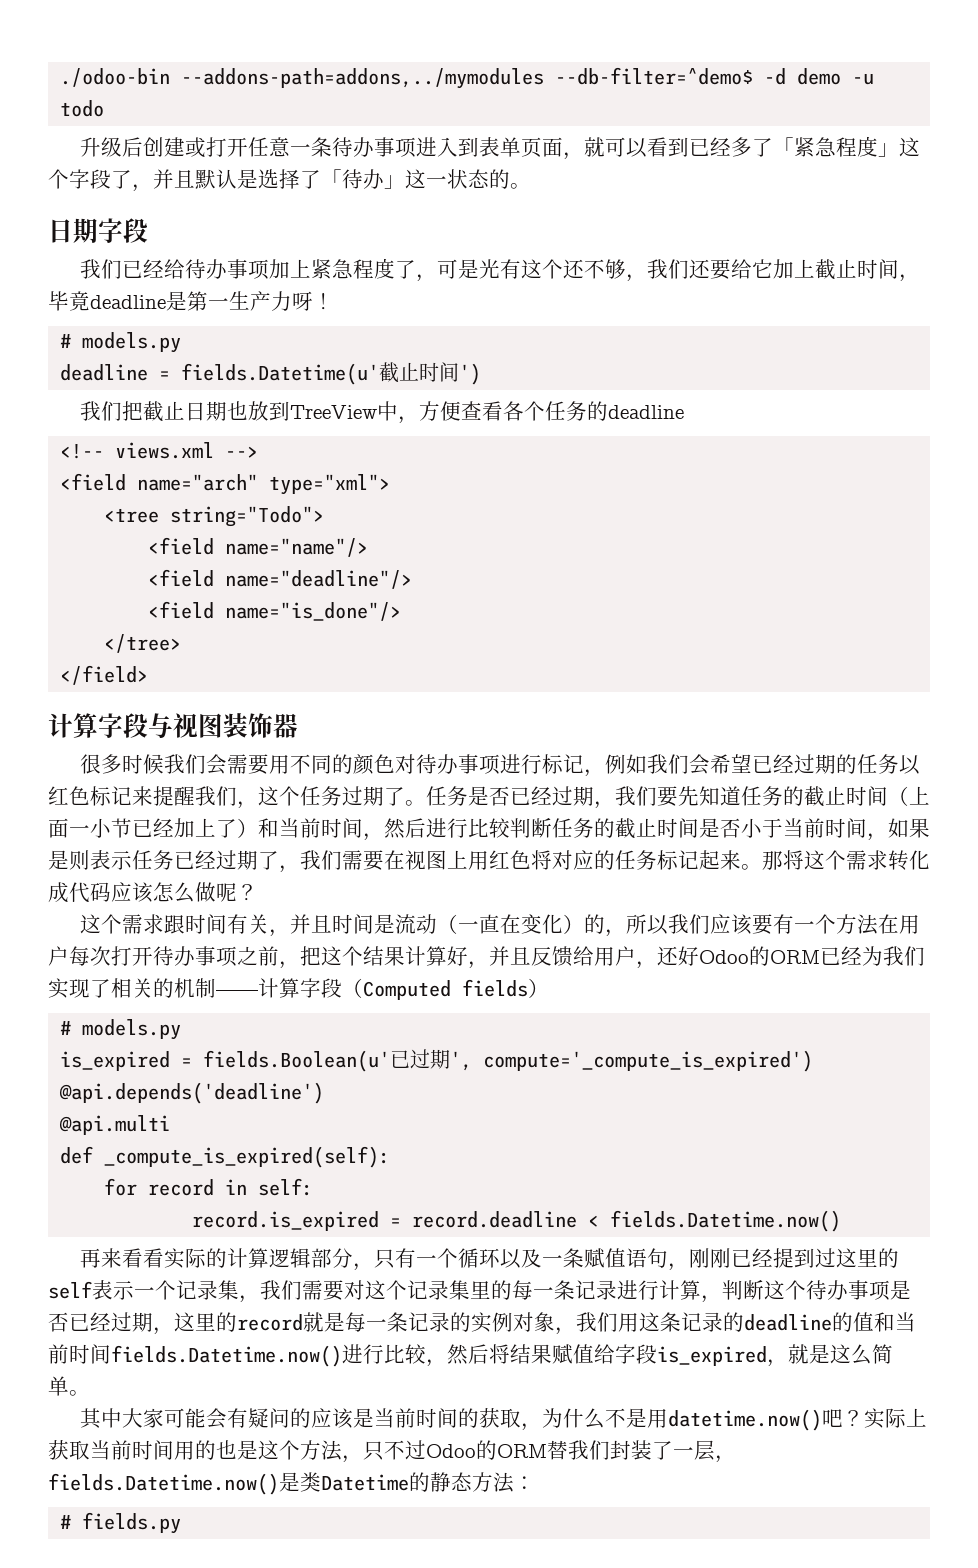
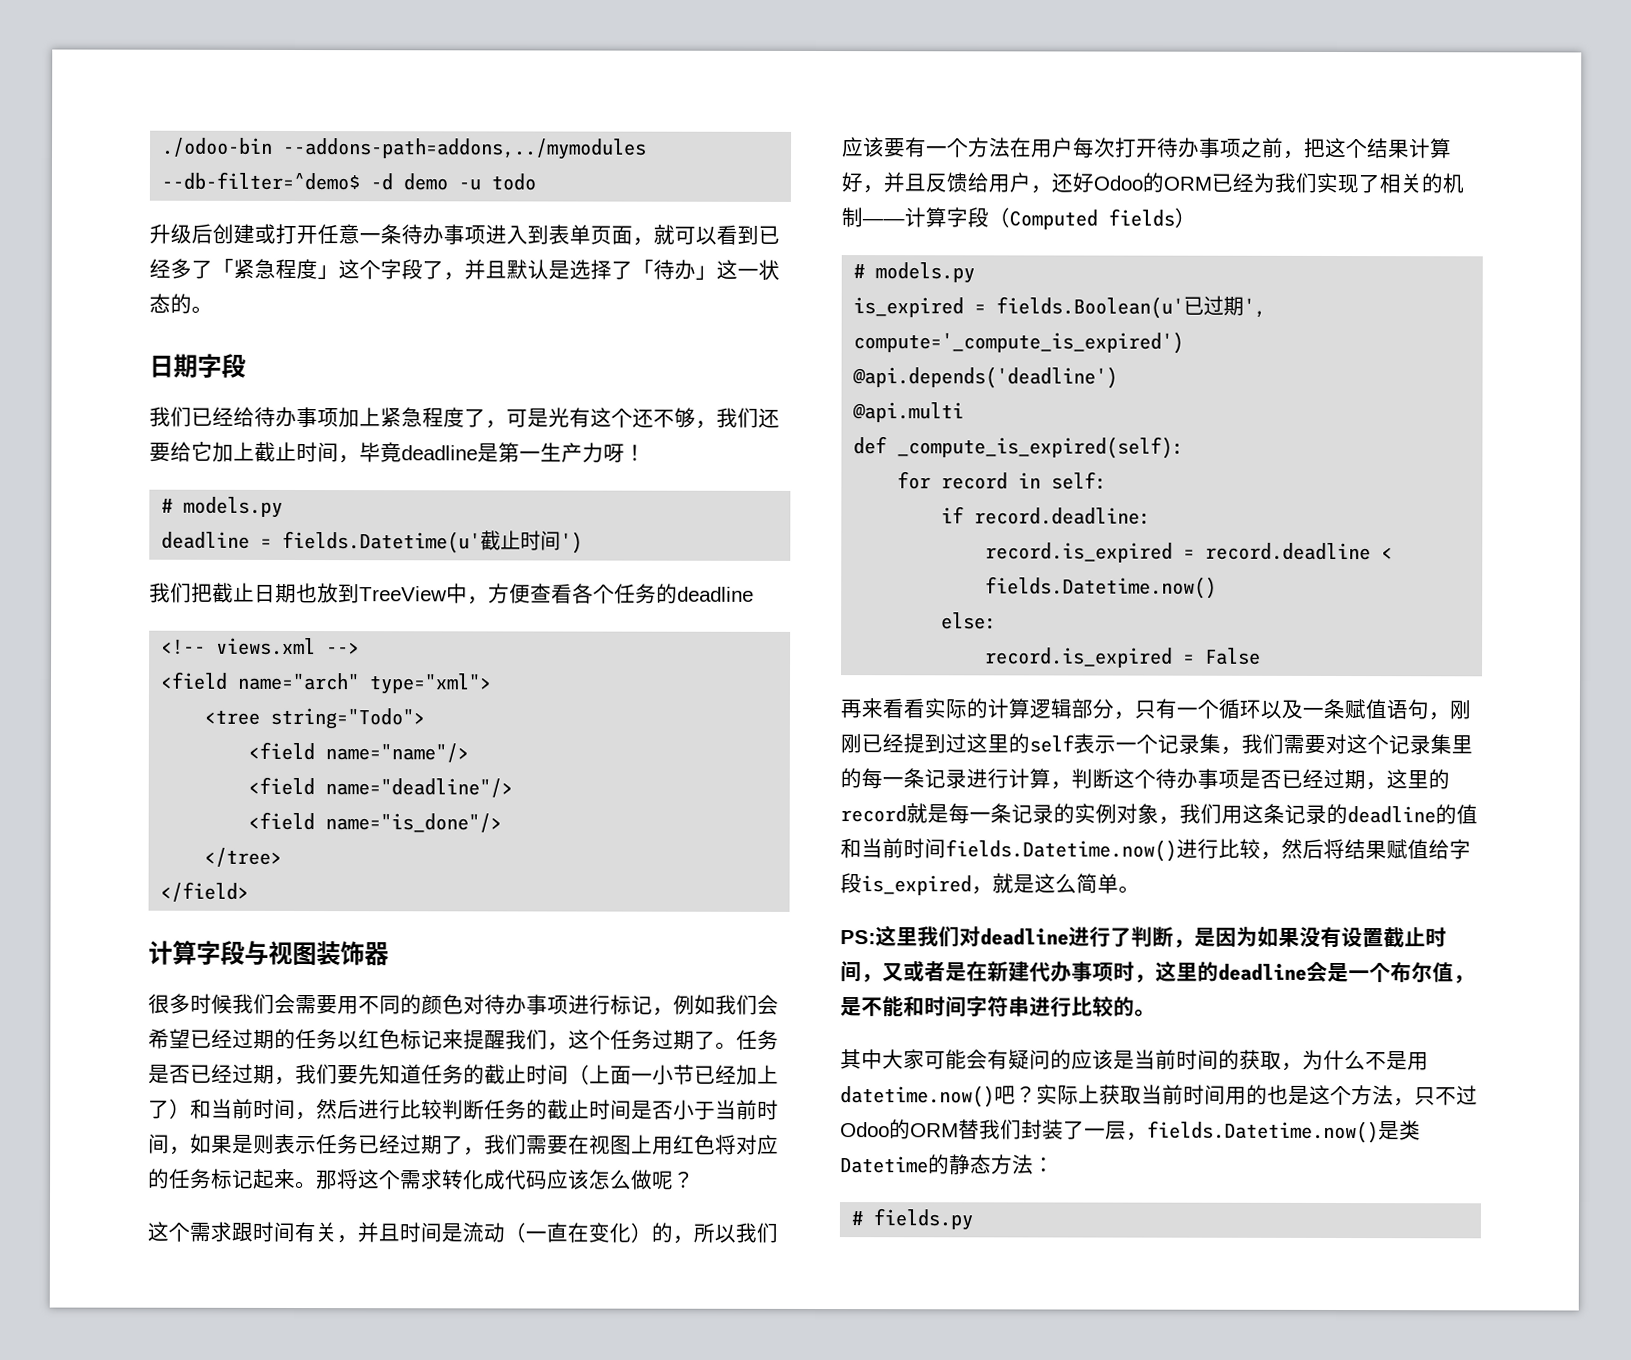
(314, 1187) none -> [941,506,1152,525] // if record.deadline:
(842, 1221) none -> [941,612,998,630] [985,647,1262,668] // else: // record.is_expired = False
(90, 1393) none -> [840,925,1447,948] [840,960,1475,984] [840,995,1156,1018] // PS:这里我们对deadline进行了判断，是因为如果没有设置截止时间，又或者是在新建代办事项时，这里的deadline会是一个布尔值，是不能和时间字符串进行比较的。

